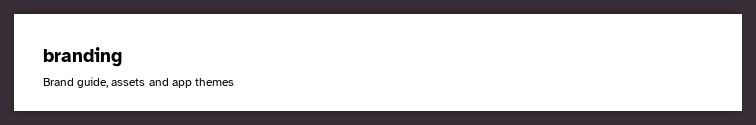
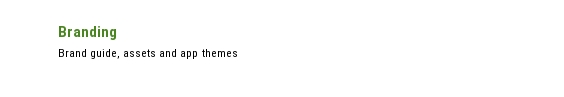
[43,47,122,67] branding -> [58,26,117,40] Branding

